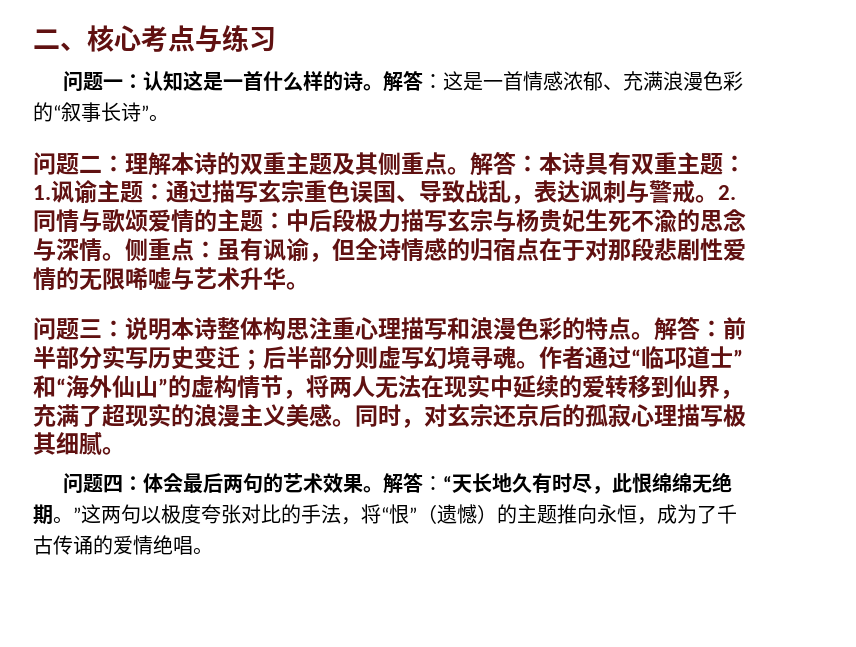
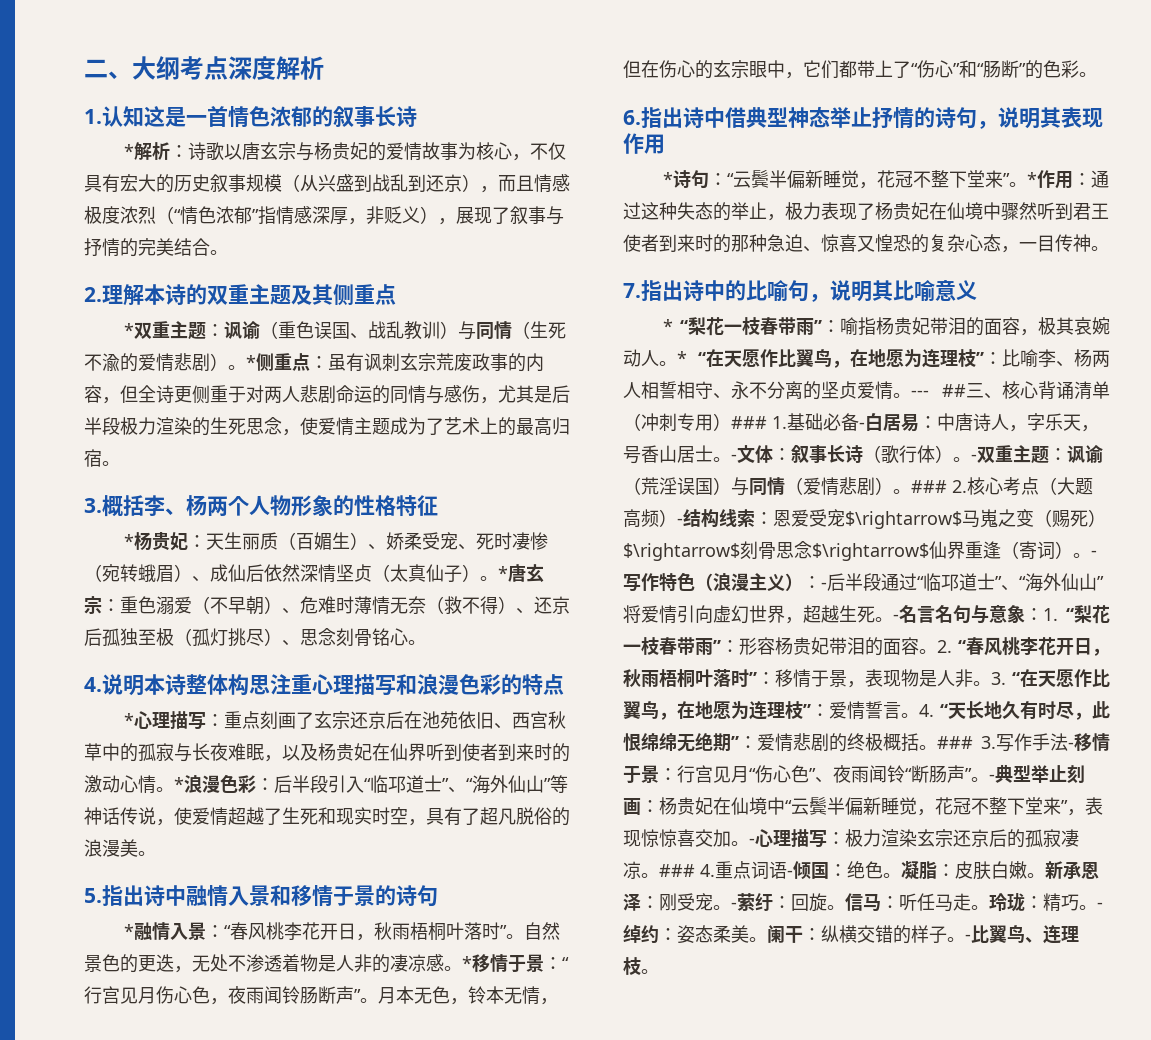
[87,25,276,53] [63,70,744,92] [33,102,169,122] [33,152,125,175] 核心考点与练习 // 问题一：认知这是一首什么样的诗。解答：这是一首情感浓郁、充满浪漫色彩的“叙事长诗”。 // 问题二： -> [132,56,324,80] [84,105,417,128] [124,142,567,161] [84,174,570,193] [84,206,564,225] [84,238,228,257] [84,287,102,302] 大纲考点深度解析 // 1.认知这是一首情色浓郁的叙事长诗 // *解析：诗歌以唐玄宗与杨贵妃的爱情故事为核心，不仅具有宏大的历史叙事规模（从兴盛到战乱到还京），而且情感极度浓烈（“情色浓郁”指情感深厚，非贬义），展现了叙事与抒情的完美结合。 // 2.
[447,151,746,176] [33,180,736,204] [33,209,746,233] [33,238,746,262] [33,267,309,291] [33,317,125,340] 。解答：本诗具有双重主题：1.讽谕主题：通过描写玄宗重色误国、导致战乱，表达讽刺与警戒。2.同情与歌颂爱情的主题：中后段极力描写玄宗与杨贵妃生死不渝的思念与深情。侧重点：虽有讽谕，但全诗情感的归宿点在于对那段悲剧性爱情的无限唏嘘与艺术升华。 // 问题三： -> [124,320,567,340] [84,353,544,372] [84,385,570,404] [84,417,570,436] [84,449,120,467] [84,495,438,517] [124,532,549,551] [84,564,544,583] [84,596,570,615] [84,628,426,647] [84,677,102,692] // *双重主题：讽谕（重色误国、战乱教训）与同情（生死不渝的爱情悲剧）。*侧重点：虽有讽刺玄宗荒废政事的内容，但全诗更侧重于对两人悲剧命运的同情与感伤，尤其是后半段极力渲染的生死思念，使爱情主题成为了艺术上的最高归宿。 // 3.概括李、杨两个人物形象的性格特征 // *杨贵妃：天生丽质（百媚生）、娇柔受宠、死时凄惨（宛转蛾眉）、成仙后依然深情坚贞（太真仙子）。*唐玄宗：重色溺爱（不早朝）、危难时薄情无奈（救不得）、还京后孤独至极（孤灯挑尽）、思念刻骨铭心。 // 4.
[631,316,746,341] [33,345,585,370] 。解答：前半部分实写历史变迁；后半部分则虚写幻境寻魂。作者 -> [124,711,567,730] [84,743,570,762] [84,774,568,794] [84,807,570,826] [84,839,156,857] [84,885,438,907] [124,922,561,941] [84,954,569,973] [84,986,558,1005] [623,60,1097,79] [623,106,1103,129] [623,133,665,154] [663,169,1110,189] [623,202,1109,221] [623,234,1109,253] [623,280,977,302] [663,317,1110,336] [623,349,1110,368] [623,381,1110,400] [623,413,1099,432] [623,444,1103,464] [623,477,1093,496] [623,509,1106,529] [623,541,1097,561] [623,572,881,592] // *心理描写：重点刻画了玄宗还京后在池苑依旧、西宫秋草中的孤寂与长夜难眠，以及杨贵妃在仙界听到使者到来时的激动心情。*浪漫色彩：后半段引入“临邛道士”、“海外仙山”等神话传说，使爱情超越了生死和现实时空，具有了超凡脱俗的浪漫美。 // 5.指出诗中融情入景和移情于景的诗句 // *融情入景：“春风桃李花开日，秋雨梧桐叶落时”。自然景色的更迭，无处不渗透着物是人非的凄凉感。*移情于景：“行宫见月伤心色，夜雨闻铃肠断声”。月本无色，铃本无情，但在伤心的玄宗眼中，它们都带上了“伤心”和“肠断”的色彩。 // 6.指出诗中借典型神态举止抒情的诗句，说明其表现作用 // *诗句：“云鬓半偏新睡觉，花冠不整下堂来”。*作用：通过这种失态的举止，极力表现了杨贵妃在仙境中骤然听到君王使者到来时的那种急迫、惊喜又惶恐的复杂心态，一目传神。 // 7.指出诗中的比喻句，说明其比喻意义 // * “梨花一枝春带雨”：喻指杨贵妃带泪的面容，极其哀婉动人。* “在天愿作比翼鸟，在地愿为连理枝”：比喻李、杨两人相誓相守、永不分离的坚贞爱情。--- ##三、核心背诵清单（冲刺专用）### 1.基础必备-白居易：中唐诗人，字乐天，号香山居士。-文体：叙事长诗（歌行体）。-双重主题：讽谕（荒淫误国）与同情（爱情悲剧）。### 2.核心考点（大题高频）-结构线索：恩爱受宠$\rightarrow$马嵬之变（赐死）$\rightarrow$刻骨思念$\rightarrow$仙界重逢（寄词）。-写作特色（浪漫主义）：-后半段
[33,374,743,399] [33,403,746,428] [33,432,125,455] [63,472,444,494] 和“海外仙山”的虚构情节，将两人无法在现实中延续的爱转移到仙界，充满了超现实的浪漫主义美感。同时，对玄宗还京后的孤寂心理描写极其细腻。 // 问题四：体会最后两句的艺术效果。解答： -> [1001,573,1104,592] [623,605,1110,624] [623,637,1110,656] [623,669,1110,688] [623,701,934,720] 、“海外仙山”将爱情引向虚幻世界，超越生死。-名言名句与意象：1. “梨花一枝春带雨”：形容杨贵妃带泪的面容。2. “春风桃李花开日，秋雨梧桐叶落时”：移情于景，表现物是人非。3. “在天愿作比翼鸟，在地愿为连理枝”：爱情誓言。4.
[53,504,737,525] [33,535,193,555] 。”这两句以极度夸张对比的手法，将“恨”（遗憾）的主题推向永恒，成为了千古传诵的爱情绝唱 -> [731,733,1110,752] [623,764,1085,783] [623,796,1103,816] [623,829,1079,848] [623,860,1099,880] [623,893,1103,912] [623,924,1079,944] [623,957,641,975] ”：爱情悲剧的终极概括。### 3.写作手法-移情于景：行宫见月“伤心色”、夜雨闻铃“断肠声”。-典型举止刻画：杨贵妃在仙境中“云鬓半偏新睡觉，花冠不整下堂来”，表现惊惊喜交加。-心理描写：极力渲染玄宗还京后的孤寂凄凉。### 4.重点词语-倾国：绝色。凝脂：皮肤白嫩。新承恩泽：刚受宠。-萦纡：回旋。信马：听任马走。玲珑：精巧。-绰约：姿态柔美。阑干：纵横交错的样子。-比翼鸟、连理枝

